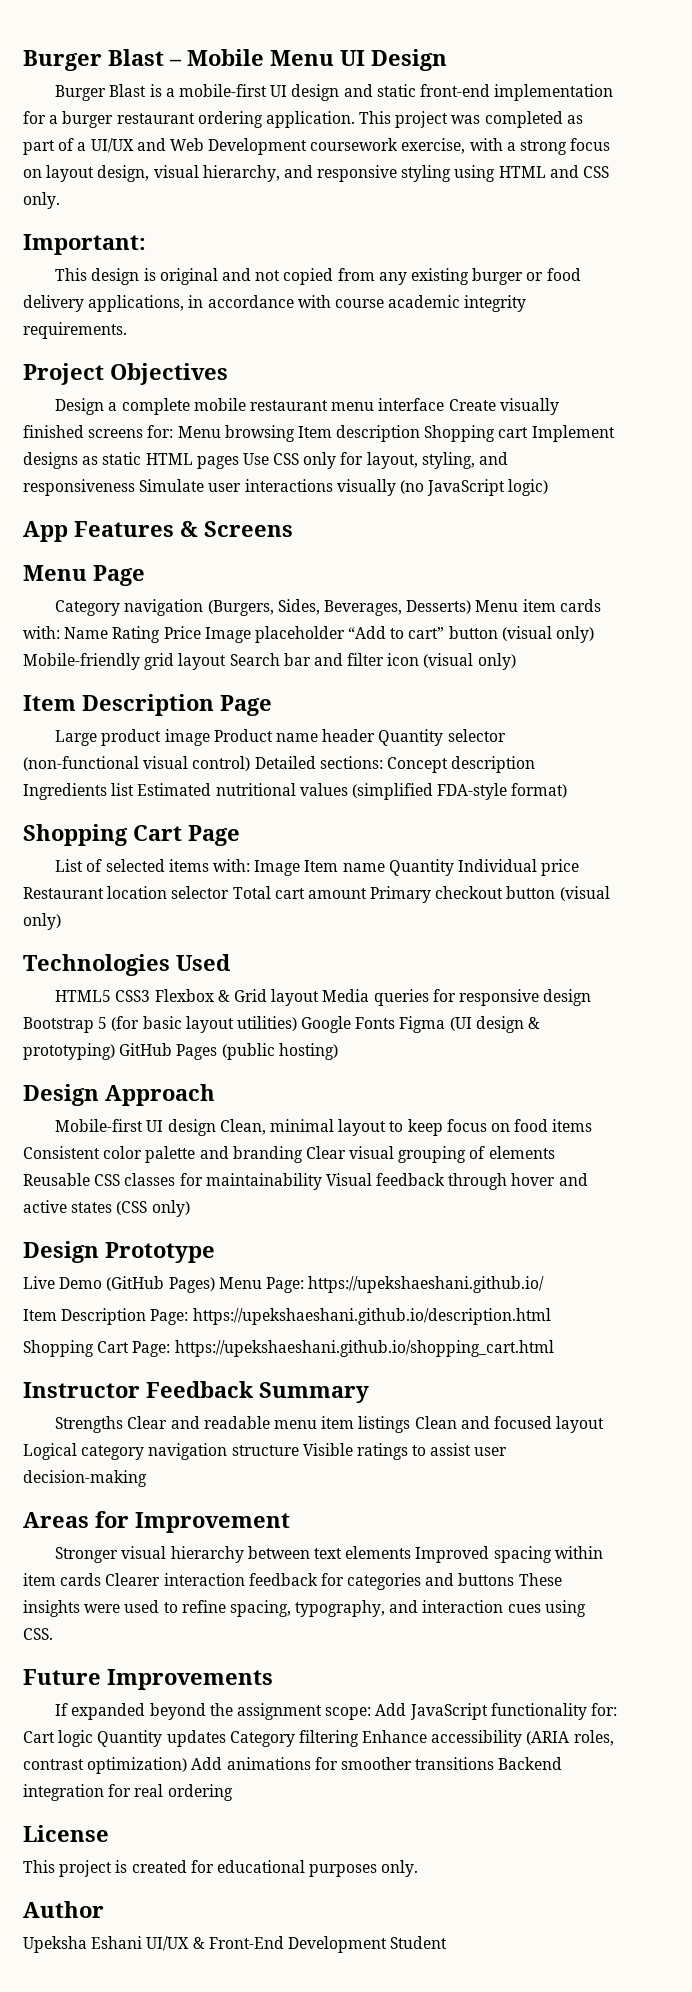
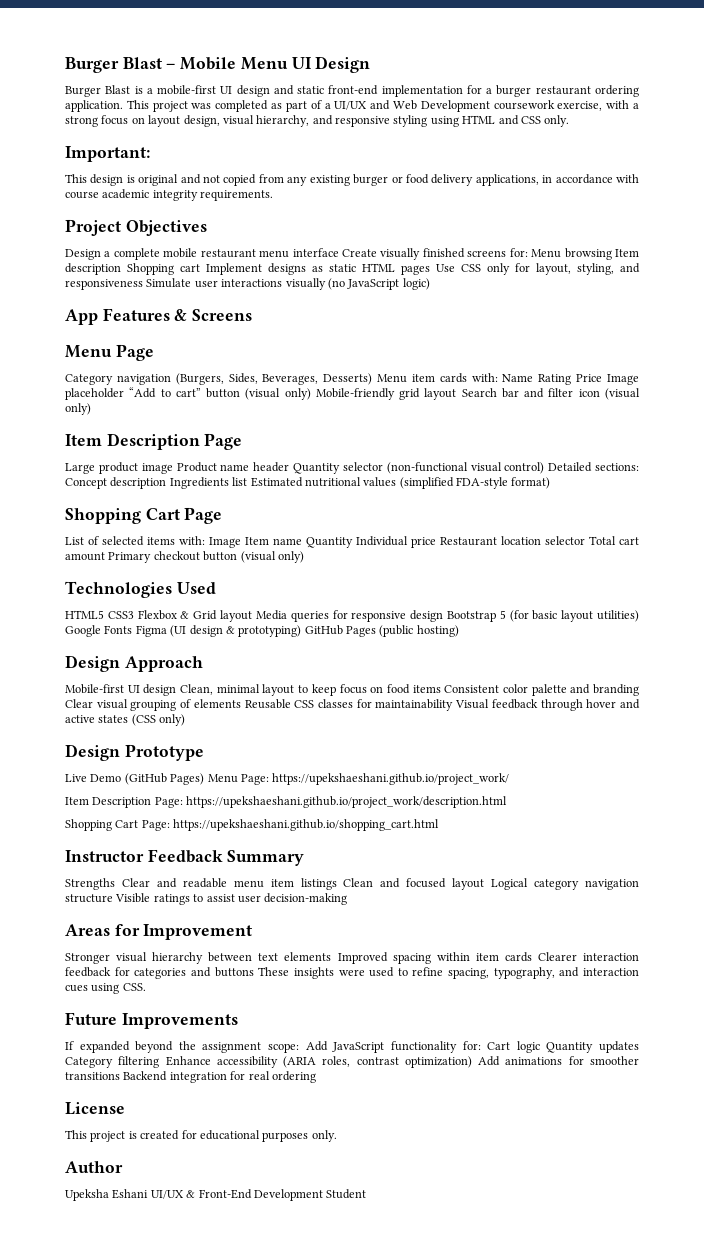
[308,1276,545,1293] https://upekshaeshani.github.io/ -> [272,773,510,785] https://upekshaeshani.github.io/project_work/
[192,1308,551,1325] https://upekshaeshani.github.io/description.html -> [186,796,508,808] https://upekshaeshani.github.io/project_work/description.html

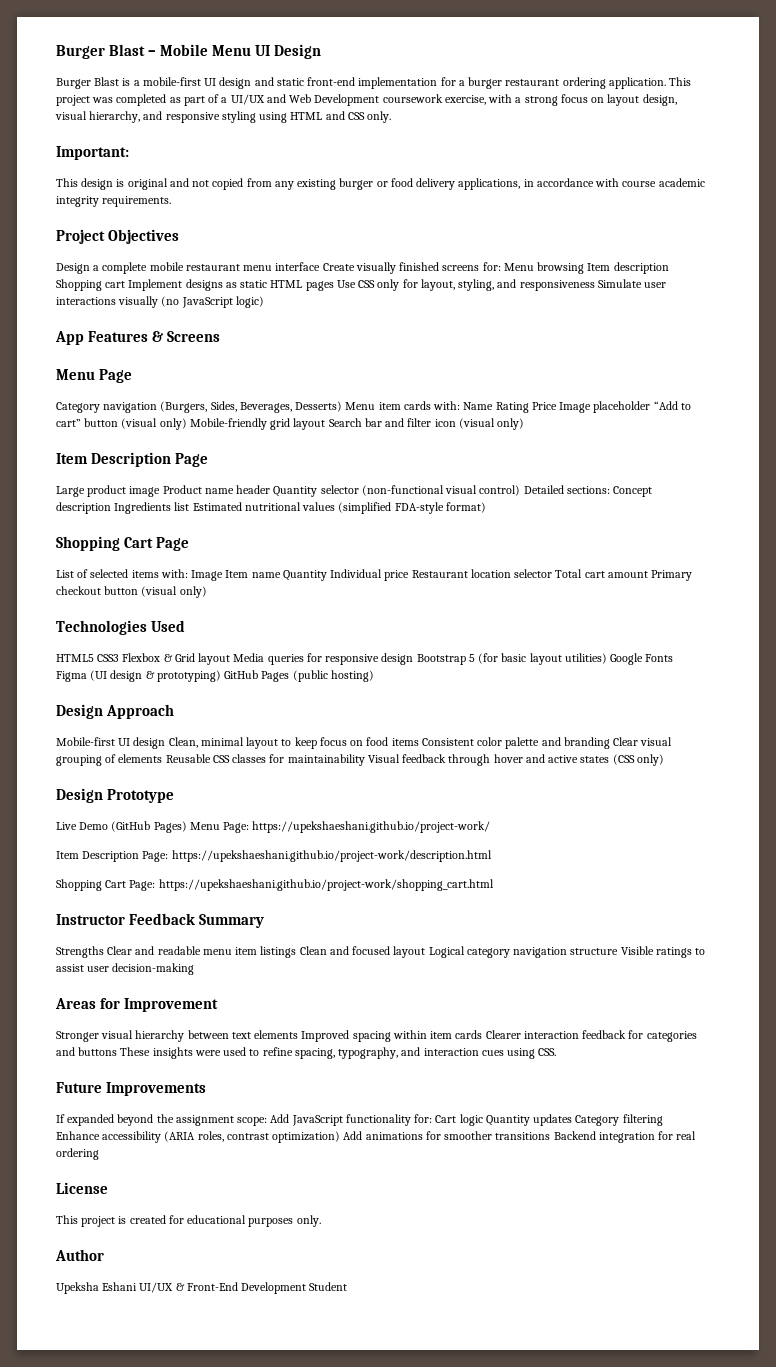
[272,773,510,785] https://upekshaeshani.github.io/project_work/ -> [252,821,491,833] https://upekshaeshani.github.io/project-work/
[186,796,508,808] https://upekshaeshani.github.io/project_work/description.html -> [171,850,492,862] https://upekshaeshani.github.io/project-work/description.html
[173,819,440,831] https://upekshaeshani.github.io/shopping_cart.html -> [158,879,494,891] https://upekshaeshani.github.io/project-work/shopping_cart.html

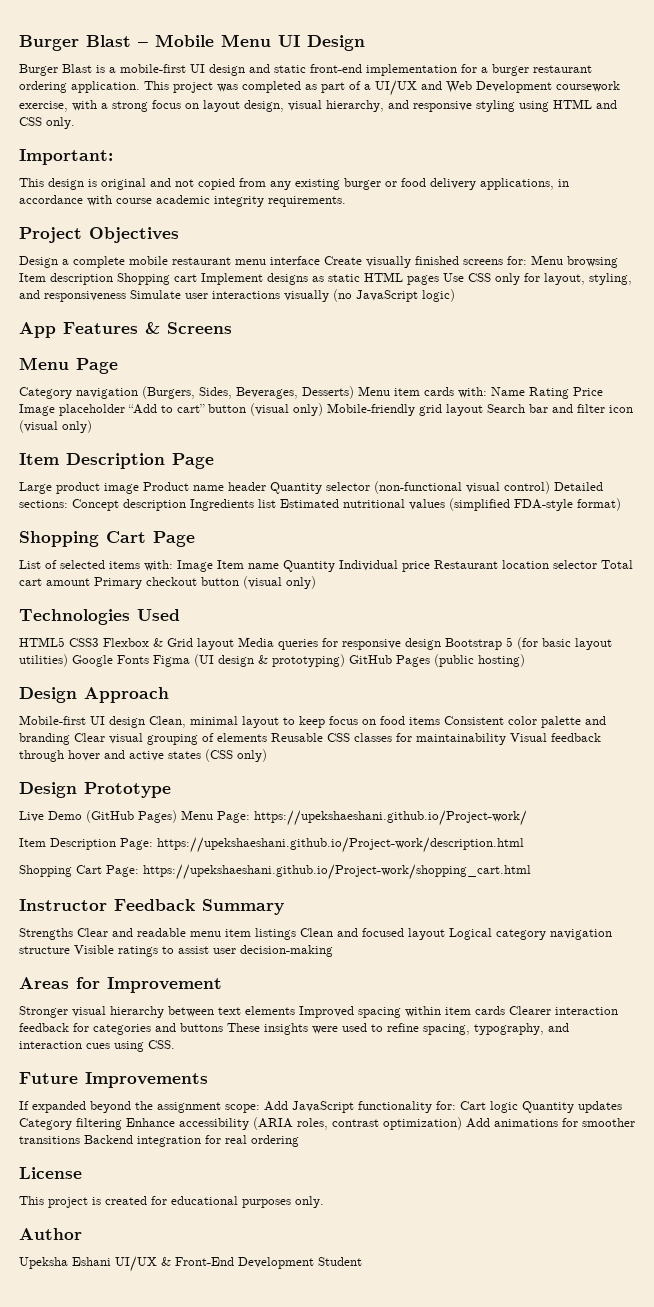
[252,821,491,833] https://upekshaeshani.github.io/project-work/ -> [254,810,527,826] https://upekshaeshani.github.io/Project-work/
[171,850,492,862] https://upekshaeshani.github.io/project-work/description.html -> [157,837,524,853] https://upekshaeshani.github.io/Project-work/description.html
[158,879,494,891] https://upekshaeshani.github.io/project-work/shopping_cart.html -> [143,864,531,880] https://upekshaeshani.github.io/Project-work/shopping_cart.html

